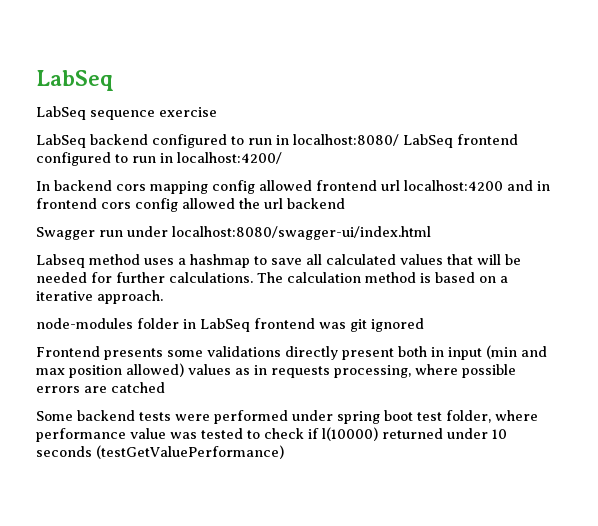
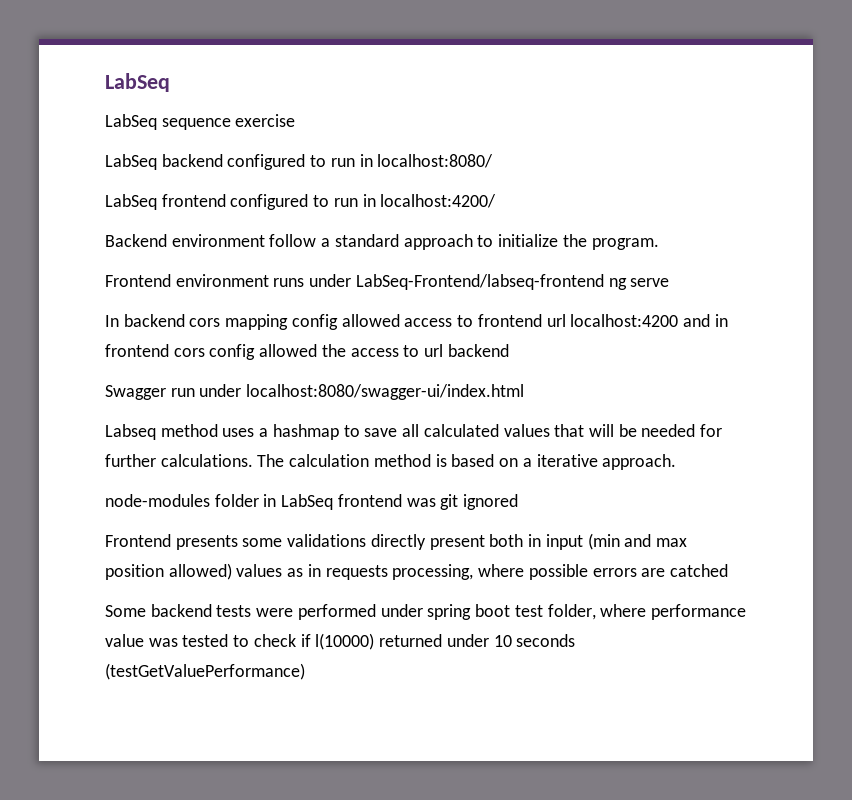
(399, 140) none -> (494, 161) //
(282, 158) none -> [105,234,659,250] [105,274,670,290] // Backend environment follow a standard approach to initialize the program. // Frontend environment runs under LabSeq-Frontend/labseq-frontend ng serve
(312, 185) none -> [404,315,474,327] access to
(260, 203) none -> [350,345,420,357] access to

